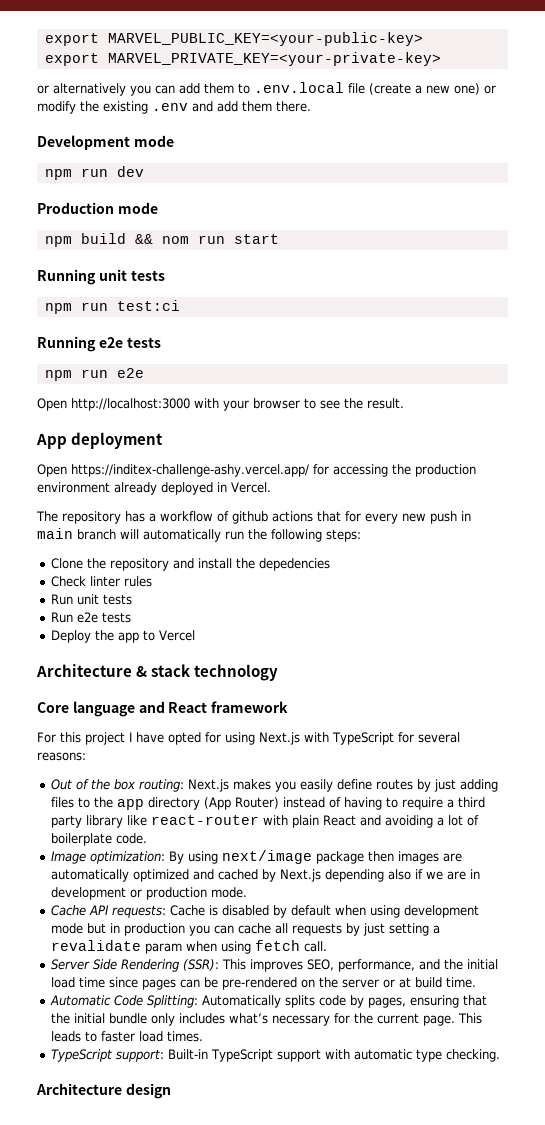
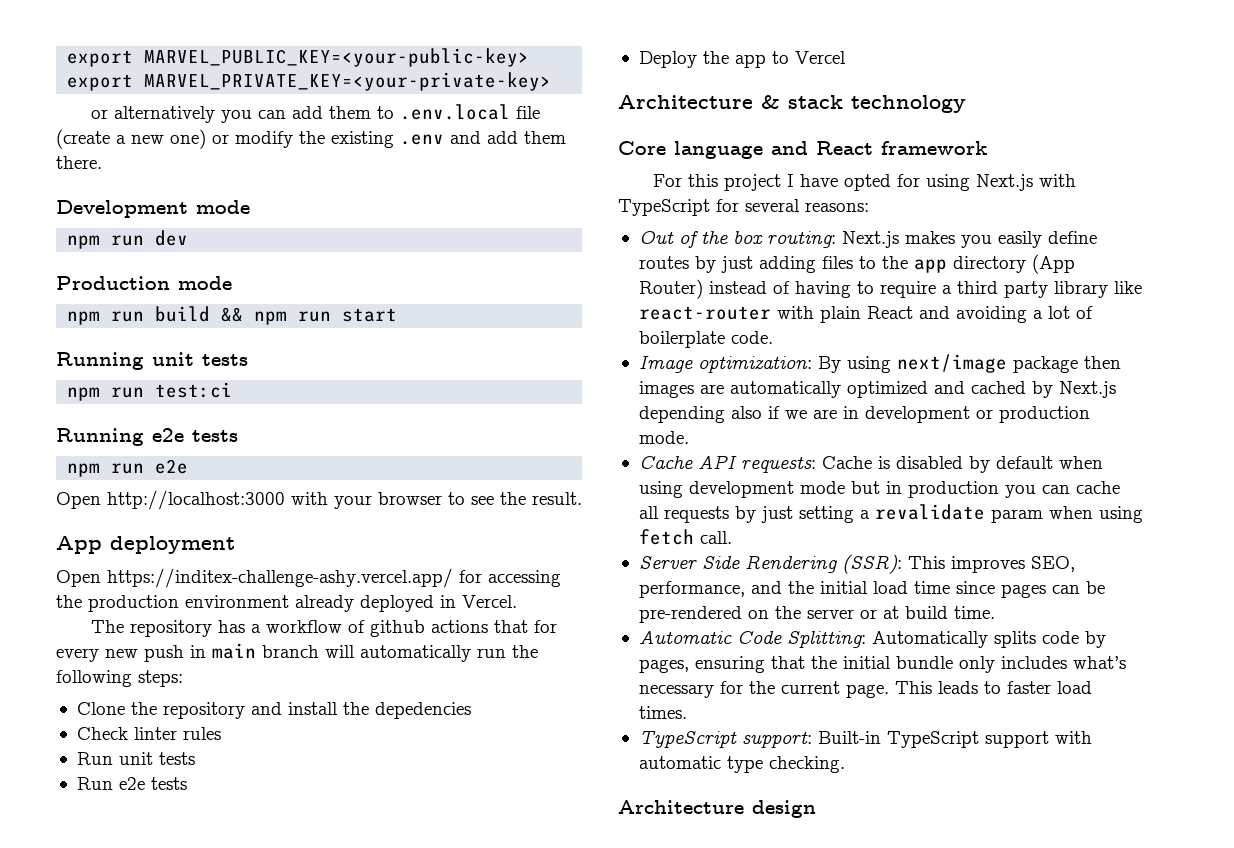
(72, 241) none -> [111,311,145,322] run
[161,236,189,244] nom -> [254,311,288,325] npm

